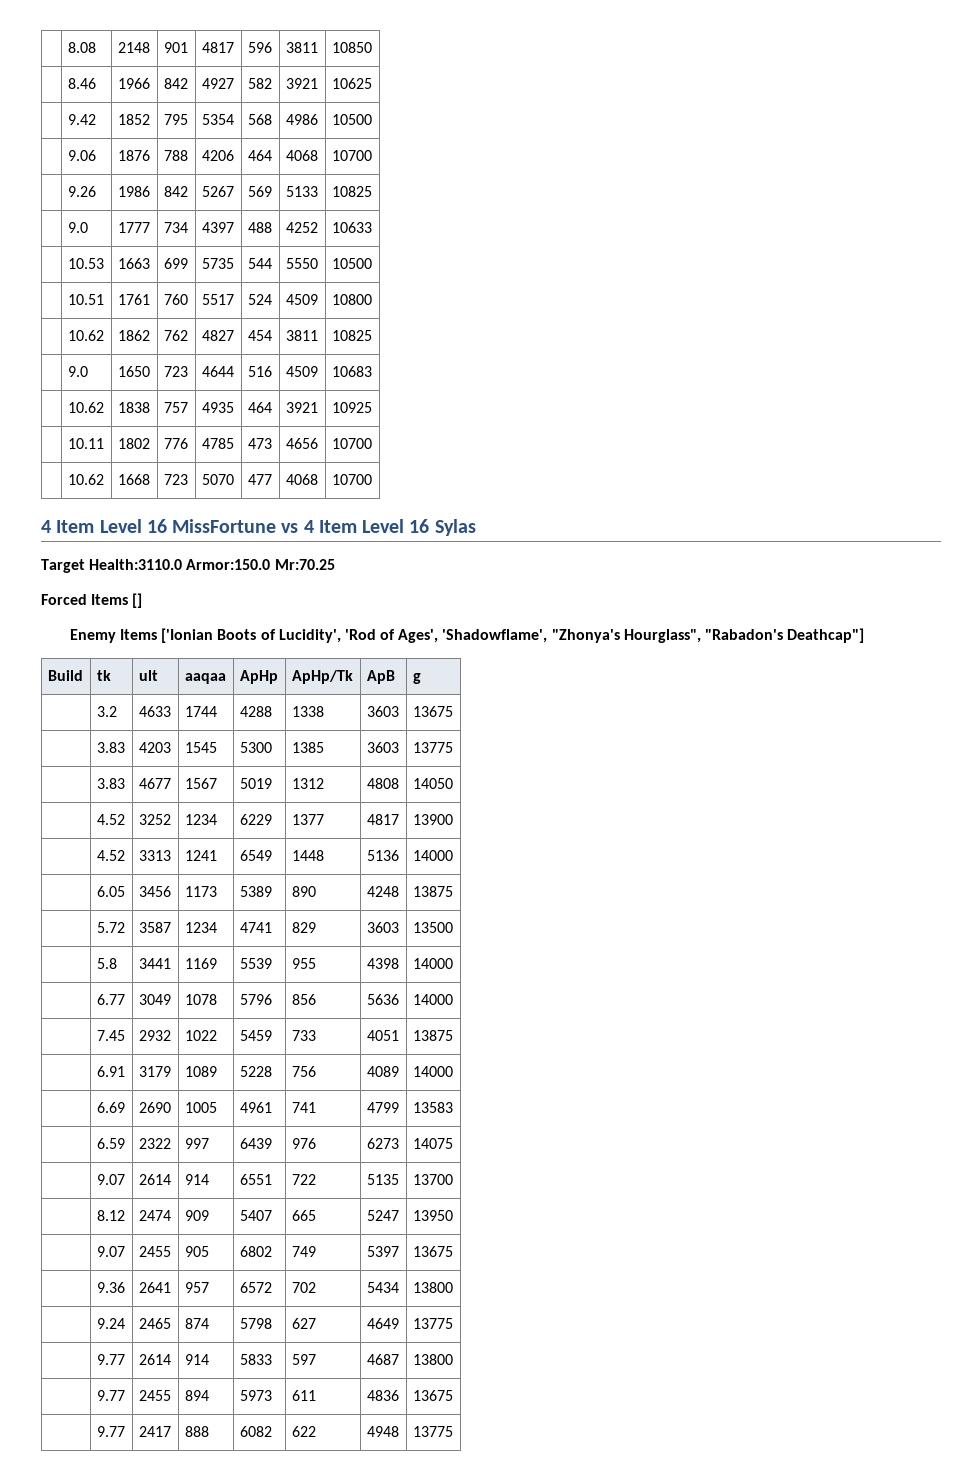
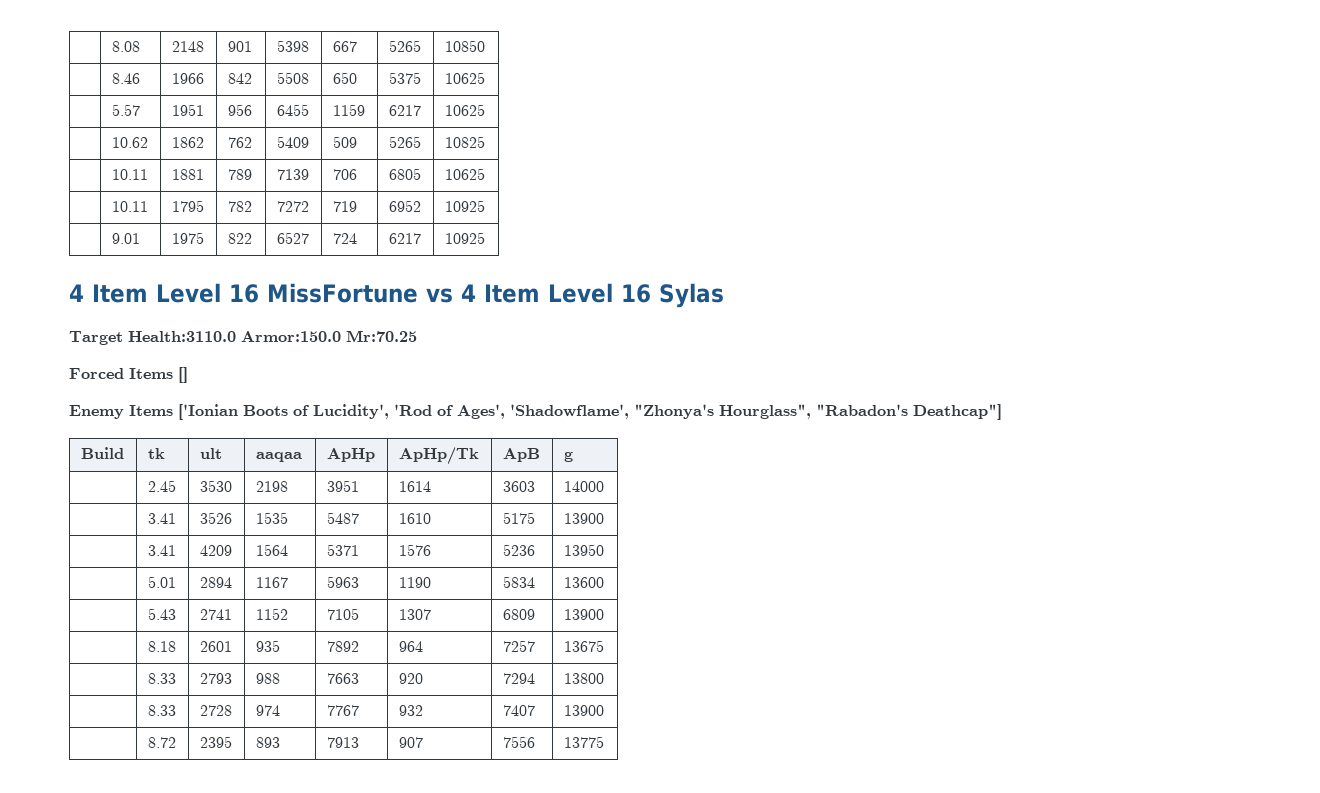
[201,42,234,53] [247,42,272,53] [285,42,318,53] 4817 | 596 | 3811 -> [276,40,309,52] [332,41,357,52] [388,40,421,52] 5398 | 667 | 5265
[201,78,234,89] [247,78,272,89] [285,78,318,89] [331,78,372,89] [67,114,96,125] [117,114,150,125] [163,114,188,125] [201,114,234,125] [247,114,272,125] [285,114,318,125] [331,114,372,125] [67,150,96,161] [117,150,150,161] [163,150,188,161] [201,150,234,161] [247,150,272,161] [285,150,318,161] [331,150,372,161] [67,186,96,197] [117,186,150,197] [163,186,188,197] [201,186,234,197] [247,186,272,197] [285,186,318,197] [331,186,372,197] [67,222,88,233] [117,222,150,233] [163,222,188,233] [201,222,234,233] [247,222,272,233] [285,222,318,233] [331,222,372,233] [67,258,104,269] [117,258,150,269] [163,258,188,269] [201,258,234,269] [247,258,272,269] [285,258,318,269] [331,258,372,269] [67,294,104,305] [117,294,150,305] [163,294,188,305] [201,294,234,305] [247,294,272,305] [285,294,318,305] [331,294,372,305] [67,330,104,341] [117,330,150,341] [163,330,188,341] [201,330,234,341] [247,330,272,341] [285,330,318,341] [331,330,372,341] [67,366,88,377] [117,366,150,377] [163,366,188,377] [201,366,234,377] [247,366,272,377] [285,366,318,377] [331,366,372,377] [67,402,104,413] [117,402,150,413] [163,402,188,413] [201,402,234,413] [247,402,272,413] [285,402,318,413] [331,402,372,413] [67,438,104,449] [117,438,150,449] [163,438,188,449] [201,438,234,449] [247,438,272,449] [285,438,318,449] [331,438,372,449] [67,474,104,485] [117,474,150,485] [163,474,188,485] [201,474,234,485] [247,474,272,485] [285,474,318,485] [331,474,372,485] 4927 | 582 | 3921 | 10625 // | 9.42 | 1852 | 795 | 5354 | 568 | 4986 | 10500 // | 9.06 | 1876 | 788 | 4206 | 464 | 4068 | 10700 // | 9.26 | 1986 | 842 | 5267 | 569 | 5133 | 10825 // | 9.0 | 1777 | 734 | 4397 | 488 | 4252 | 10633 // | 10.53 | 1663 | 699 | 5735 | 544 | 5550 | 10500 // | 10.51 | 1761 | 760 | 5517 | 524 | 4509 | 10800 // | 10.62 | 1862 | 762 | 4827 | 454 | 3811 | 10825 // | 9.0 | 1650 | 723 | 4644 | 516 | 4509 | 10683 // | 10.62 | 1838 | 757 | 4935 | 464 | 3921 | 10925 // | 10.11 | 1802 | 776 | 4785 | 473 | 4656 | 10700 // | 10.62 | 1668 | 723 | 5070 | 477 | 4068 | 10700 -> [276,72,309,84] [332,72,357,84] [388,72,421,84] [444,72,485,84] [111,104,140,116] [171,104,204,116] [227,104,252,116] [276,104,309,116] [332,104,365,116] [388,105,421,116] [444,104,485,116] [111,137,148,148] [171,137,204,148] [227,137,252,148] [276,136,309,148] [332,136,357,148] [388,136,421,148] [444,136,485,148] [111,169,148,180] [171,169,204,180] [227,169,252,180] [276,169,309,180] [332,169,357,180] [388,168,421,180] [444,168,485,180] [111,201,148,212] [171,200,204,212] [227,201,252,212] [276,201,309,212] [332,201,357,212] [388,200,421,212] [444,200,485,212] [111,233,140,244] [171,232,204,244] [227,233,252,244] [276,232,309,244] [332,233,357,244] [388,233,421,244] [444,232,485,244] 5508 | 650 | 5375 | 10625 // | 5.57 | 1951 | 956 | 6455 | 1159 | 6217 | 10625 // | 10.62 | 1862 | 762 | 5409 | 509 | 5265 | 10825 // | 10.11 | 1881 | 789 | 7139 | 706 | 6805 | 10625 // | 10.11 | 1795 | 782 | 7272 | 719 | 6952 | 10925 // | 9.01 | 1975 | 822 | 6527 | 724 | 6217 | 10925
[96,706,117,717] [138,706,171,717] [184,706,217,717] [239,706,272,717] [291,706,324,717] [366,706,399,717] [412,706,453,717] [96,742,125,753] [138,742,171,753] [184,742,217,753] [239,742,272,753] [291,742,324,753] [366,742,399,753] [412,742,453,753] [96,778,125,789] [138,778,171,789] [184,778,217,789] [239,778,272,789] [291,778,324,789] [366,778,399,789] [412,778,453,789] [96,814,125,825] [138,814,171,825] [184,814,217,825] [239,814,272,825] [291,814,324,825] [366,814,399,825] [412,814,453,825] [96,850,125,861] [138,850,171,861] [184,850,217,861] [239,850,272,861] [291,850,324,861] [366,850,399,861] [412,850,453,861] [96,886,125,897] [138,886,171,897] [184,886,217,897] [239,886,272,897] [291,886,316,897] [366,886,399,897] [412,886,453,897] [96,922,125,933] [138,922,171,933] [184,922,217,933] [239,922,272,933] [291,922,316,933] [366,922,399,933] [412,922,453,933] [96,958,117,969] [138,958,171,969] [184,958,217,969] [239,958,272,969] [291,958,316,969] [366,958,399,969] [412,958,453,969] [96,994,125,1005] [138,994,171,1005] [184,994,217,1005] [239,994,272,1005] [291,994,316,1005] [366,994,399,1005] [412,994,453,1005] [96,1030,125,1041] [138,1030,171,1041] [184,1030,217,1041] [239,1030,272,1041] [291,1030,316,1041] [366,1030,399,1041] [412,1030,453,1041] [96,1066,125,1077] [138,1066,171,1077] [184,1066,217,1077] [239,1066,272,1077] [291,1066,316,1077] [366,1066,399,1077] [412,1066,453,1077] [96,1102,125,1113] [138,1102,171,1113] [184,1102,217,1113] [239,1102,272,1113] [291,1102,316,1113] [366,1102,399,1113] [412,1102,453,1113] [96,1138,125,1149] [138,1138,171,1149] [184,1138,209,1149] [239,1138,272,1149] [291,1138,316,1149] [366,1138,399,1149] [412,1138,453,1149] [96,1174,125,1185] [138,1174,171,1185] [184,1174,209,1185] [239,1174,272,1185] [291,1174,316,1185] [366,1174,399,1185] [412,1174,453,1185] [96,1210,125,1221] [138,1210,171,1221] [184,1210,209,1221] [239,1210,272,1221] [291,1210,316,1221] [366,1210,399,1221] [412,1210,453,1221] [96,1246,125,1257] [138,1246,171,1257] [184,1246,209,1257] [239,1246,272,1257] [291,1246,316,1257] [366,1246,399,1257] [412,1246,453,1257] [96,1282,125,1293] [138,1282,171,1293] [184,1282,209,1293] [239,1282,272,1293] [291,1282,316,1293] [366,1282,399,1293] [412,1282,453,1293] [96,1318,125,1329] [138,1318,171,1329] [184,1318,209,1329] [239,1318,272,1329] [291,1318,316,1329] [366,1318,399,1329] [412,1318,453,1329] [96,1354,125,1365] [138,1354,171,1365] [184,1354,209,1365] [239,1354,272,1365] [291,1354,316,1365] [366,1354,399,1365] [412,1354,453,1365] [96,1390,125,1401] [138,1390,171,1401] [184,1390,209,1401] [239,1390,272,1401] [291,1390,316,1401] [366,1390,399,1401] [412,1390,453,1401] [96,1426,125,1437] [138,1426,171,1437] [184,1426,209,1437] [239,1426,272,1437] [291,1426,316,1437] [366,1426,399,1437] 3.2 | 4633 | 1744 | 4288 | 1338 | 3603 | 13675 // | 3.83 | 4203 | 1545 | 5300 | 1385 | 3603 | 13775 // | 3.83 | 4677 | 1567 | 5019 | 1312 | 4808 | 14050 // | 4.52 | 3252 | 1234 | 6229 | 1377 | 4817 | 13900 // | 4.52 | 3313 | 1241 | 6549 | 1448 | 5136 | 14000 // | 6.05 | 3456 | 1173 | 5389 | 890 | 4248 | 13875 // | 5.72 | 3587 | 1234 | 4741 | 829 | 3603 | 13500 // | 5.8 | 3441 | 1169 | 5539 | 955 | 4398 | 14000 // | 6.77 | 3049 | 1078 | 5796 | 856 | 5636 | 14000 // | 7.45 | 2932 | 1022 | 5459 | 733 | 4051 | 13875 // | 6.91 | 3179 | 1089 | 5228 | 756 | 4089 | 14000 // | 6.69 | 2690 | 1005 | 4961 | 741 | 4799 | 13583 // | 6.59 | 2322 | 997 | 6439 | 976 | 6273 | 14075 // | 9.07 | 2614 | 914 | 6551 | 722 | 5135 | 13700 // | 8.12 | 2474 | 909 | 5407 | 665 | 5247 | 13950 // | 9.07 | 2455 | 905 | 6802 | 749 | 5397 | 13675 // | 9.36 | 2641 | 957 | 6572 | 702 | 5434 | 13800 // | 9.24 | 2465 | 874 | 5798 | 627 | 4649 | 13775 // | 9.77 | 2614 | 914 | 5833 | 597 | 4687 | 13800 // | 9.77 | 2455 | 894 | 5973 | 611 | 4836 | 13675 // | 9.77 | 2417 | 888 | 6082 | 622 | 4948 -> [147,480,176,492] [199,480,232,492] [255,481,288,492] [326,480,359,492] [398,481,431,492] [502,481,535,492] [563,481,604,492] [147,513,176,524] [199,512,232,524] [255,512,288,524] [326,512,359,524] [398,513,431,524] [502,512,535,524] [563,513,604,524] [147,545,176,556] [199,545,232,556] [255,544,288,556] [326,544,359,556] [398,544,431,556] [502,544,535,556] [563,544,604,556] [147,576,176,588] [199,577,232,588] [255,577,288,588] [326,576,359,588] [398,577,431,588] [502,576,535,588] [563,577,604,588] [147,608,176,620] [199,609,232,620] [255,608,288,620] [326,608,359,620] [398,609,431,620] [502,609,535,620] [563,609,604,620] [147,641,176,652] [199,641,232,652] [255,640,280,652] [326,641,359,652] [398,641,423,652] [502,640,535,652] [563,640,604,652] [147,673,176,684] [199,673,232,684] [255,673,280,684] [326,673,359,684] [398,673,423,684] [502,673,535,684] [563,673,604,684] [147,705,176,716] [199,705,232,716] [255,705,280,716] [326,705,359,716] [398,705,423,716] [502,705,535,716] [563,705,604,716] [147,737,176,748] [199,736,232,748] [255,737,280,748] [326,737,359,748] [398,737,423,748] [502,736,535,748] 2.45 | 3530 | 2198 | 3951 | 1614 | 3603 | 14000 // | 3.41 | 3526 | 1535 | 5487 | 1610 | 5175 | 13900 // | 3.41 | 4209 | 1564 | 5371 | 1576 | 5236 | 13950 // | 5.01 | 2894 | 1167 | 5963 | 1190 | 5834 | 13600 // | 5.43 | 2741 | 1152 | 7105 | 1307 | 6809 | 13900 // | 8.18 | 2601 | 935 | 7892 | 964 | 7257 | 13675 // | 8.33 | 2793 | 988 | 7663 | 920 | 7294 | 13800 // | 8.33 | 2728 | 974 | 7767 | 932 | 7407 | 13900 // | 8.72 | 2395 | 893 | 7913 | 907 | 7556

